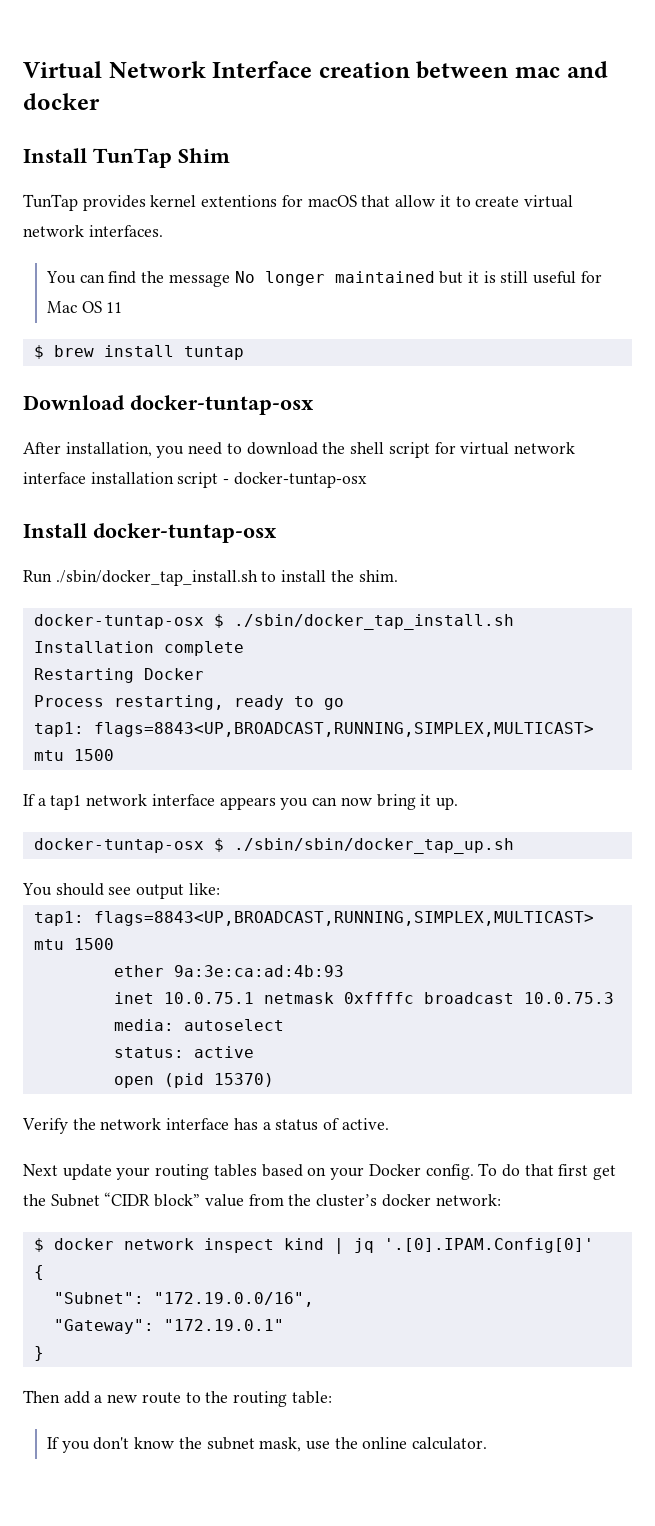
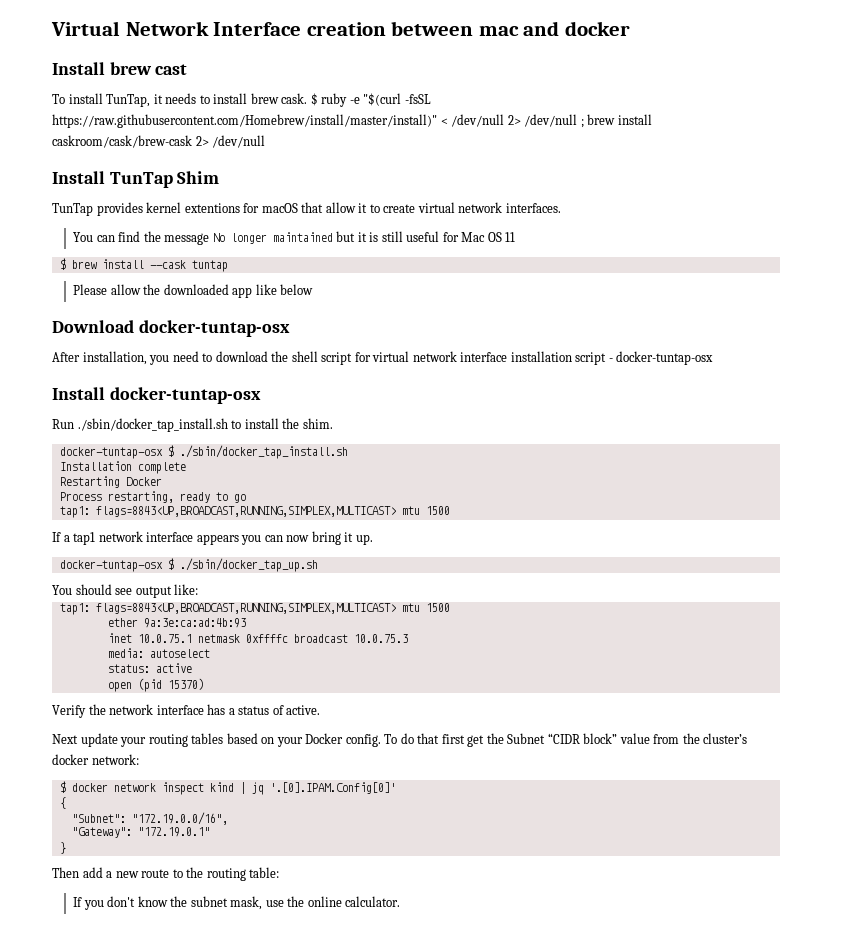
(100, 101) none -> [52,62,188,75] [52,93,431,107] [52,114,652,128] [52,135,266,148] // Install brew cast // To install TunTap, it needs to install brew cask. $ ruby -e "$(curl -fsSL https://raw.githubusercontent.com/Homebrew/install/master/install)" < /dev/null 2> /dev/null ; brew install caskroom/cask/brew-cask 2> /dev/null
(174, 351) none -> [149,260,186,269] --cask
(244, 353) none -> [73,284,314,298] // Please allow the downloaded app like below
[233,838,514,854] ./sbin/sbin/docker_tap_up.sh -> [179,558,318,572] ./sbin/docker_tap_up.sh

